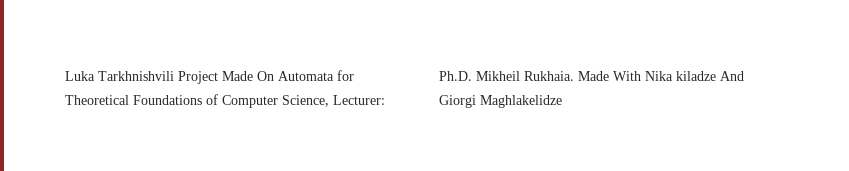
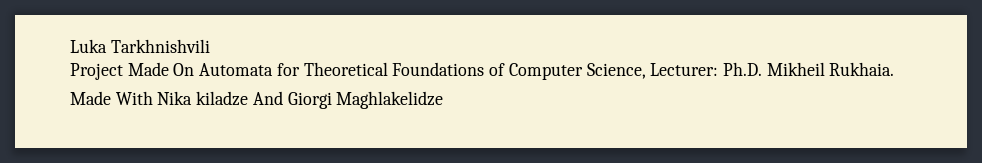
(174, 76) none -> (210, 46) //
(574, 76) none -> (895, 69) //

